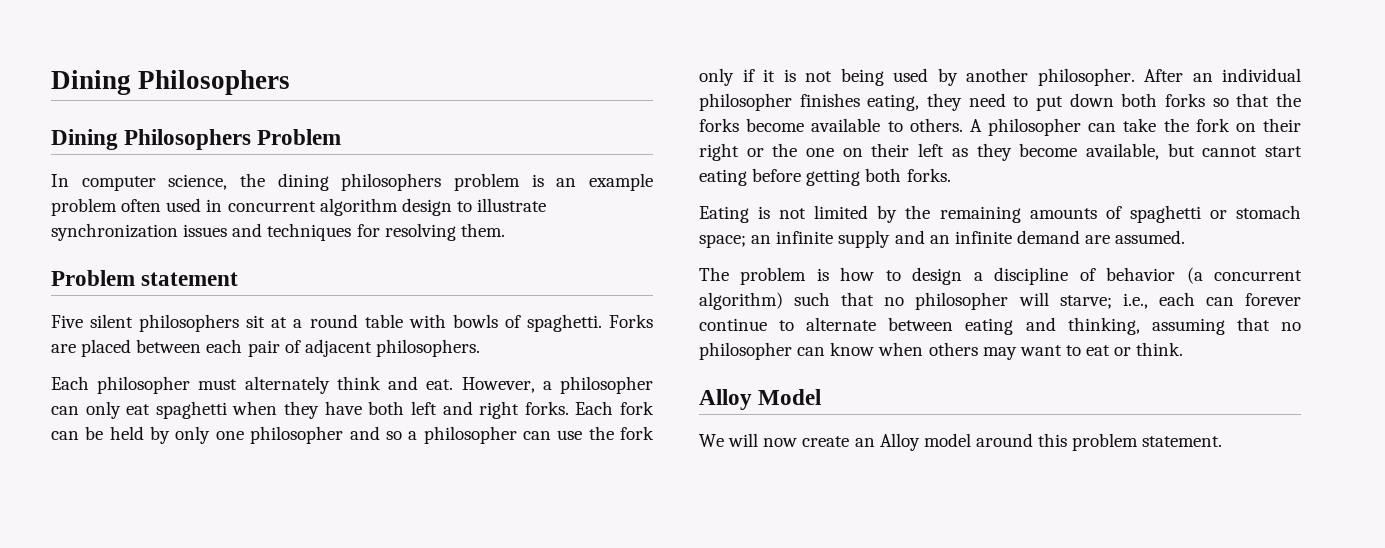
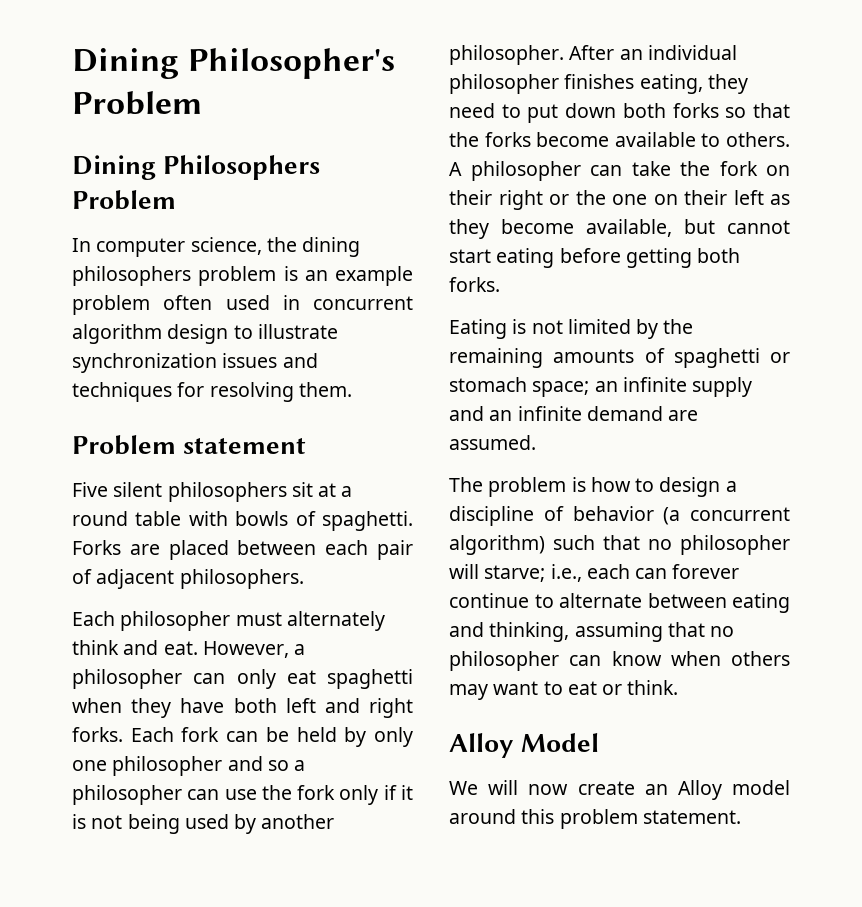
[51,70,291,95] Dining Philosophers -> [72,48,396,79] [72,91,202,115] Dining Philosopher's Problem

